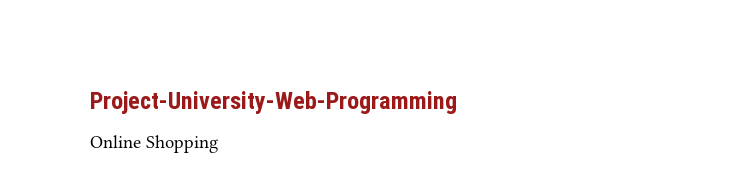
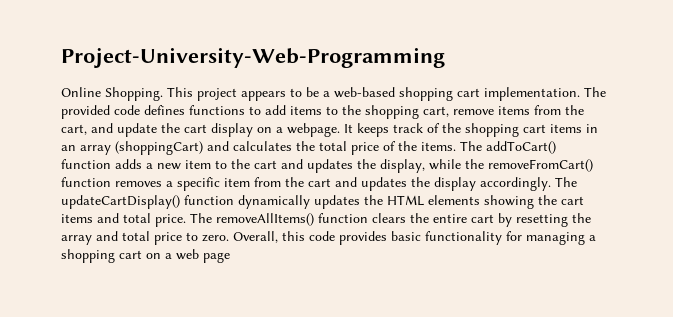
[146,135,218,153] Shopping -> [105,87,606,101] [61,105,584,119] [61,123,598,137] [61,141,556,155] [61,159,593,173] [61,177,577,191] [61,195,584,209] [61,213,591,227] [61,231,596,245] [61,249,230,263] Shopping. This project appears to be a web-based shopping cart implementation. The provided code defines functions to add items to the shopping cart, remove items from the cart, and update the cart display on a webpage. It keeps track of the shopping cart items in an array (shoppingCart) and calculates the total price of the items. The addToCart() function adds a new item to the cart and updates the display, while the removeFromCart() function removes a specific item from the cart and updates the display accordingly. The updateCartDisplay() function dynamically updates the HTML elements showing the cart items and total price. The removeAllItems() function clears the entire cart by resetting the array and total price to zero. Overall, this code provides basic functionality for managing a shopping cart on a web page

